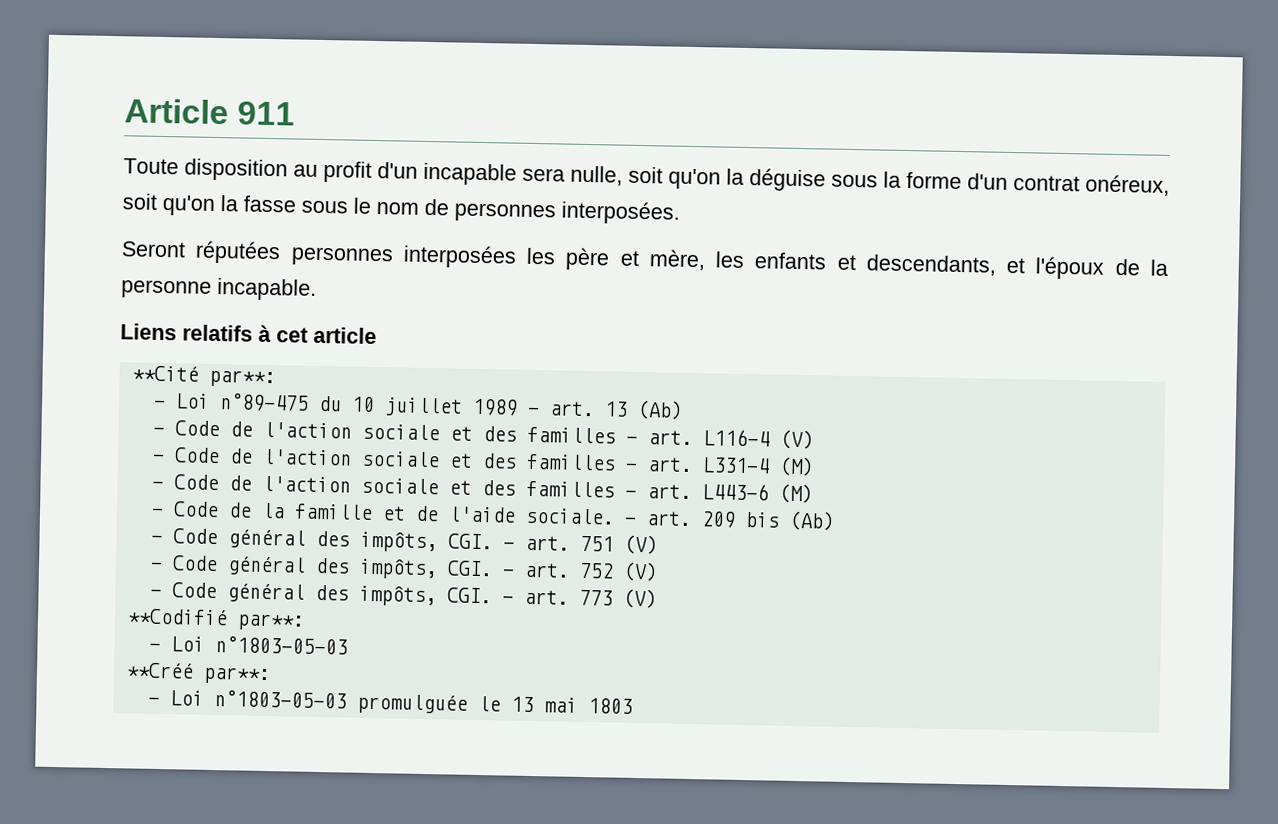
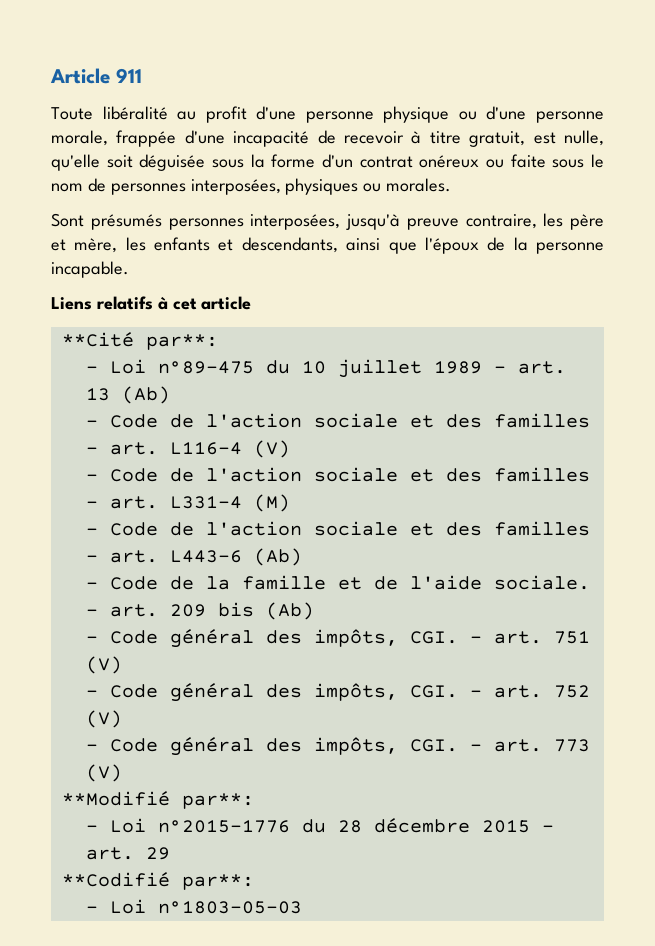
[184,158,288,182] disposition -> [102,106,168,120] libéralité
[377,162,826,192] d'un incapable sera nulle, soit qu'on la déguise -> [256,106,604,123] [51,130,604,147] [51,154,206,171] d'une personne physique ou d'une personne morale, frappée d'une incapacité de recevoir à titre gratuit, est nulle, qu'elle soit déguisée
[1085,174,1170,196] [122,193,297,216] onéreux, soit qu'on la fasse -> [419,154,546,168] onéreux ou faite
[561,200,680,225] [121,240,517,269] interposées. // Seront réputées personnes interposées -> [190,178,452,195] [51,213,537,230] interposées, physiques ou morales. // Sont présumés personnes interposées, jusqu'à preuve contraire,
[1006,257,1026,274] et -> [346,238,417,254] ainsi que
[778,483,813,504] (M) -> [253,548,302,566] (Ab)
(657, 598) none -> [61,791,254,809] [85,818,554,833] [85,847,170,860] // **Modifié par**: // - Loi n°2015-1776 du 28 décembre 2015 - art. 29
[125,662,271,685] [147,689,633,715] // **Créé par**: // - Loi n°1803-05-03 promulguée le 13 mai 1803 -> (302, 907) none

